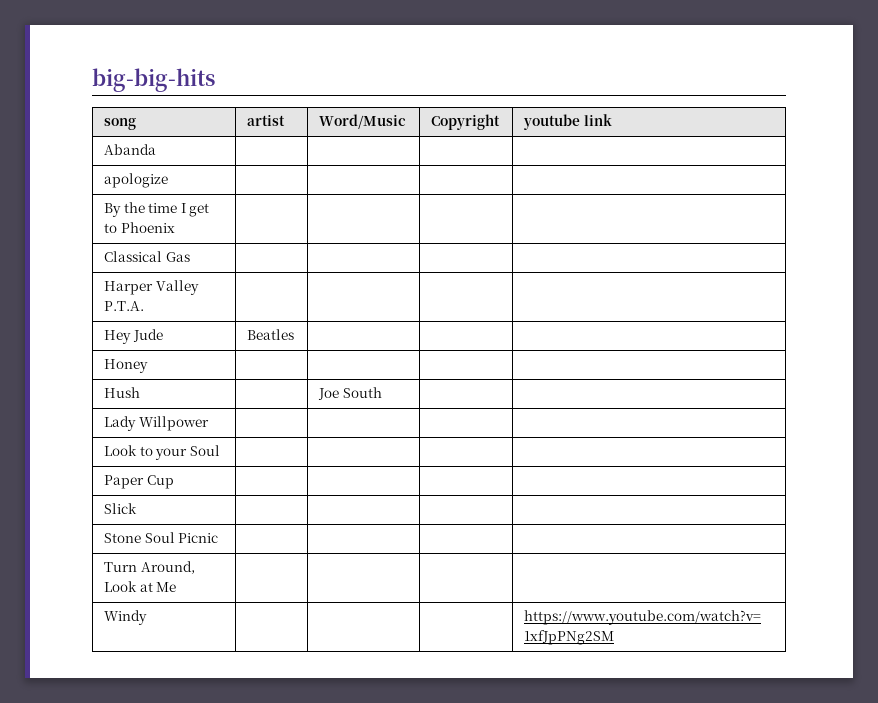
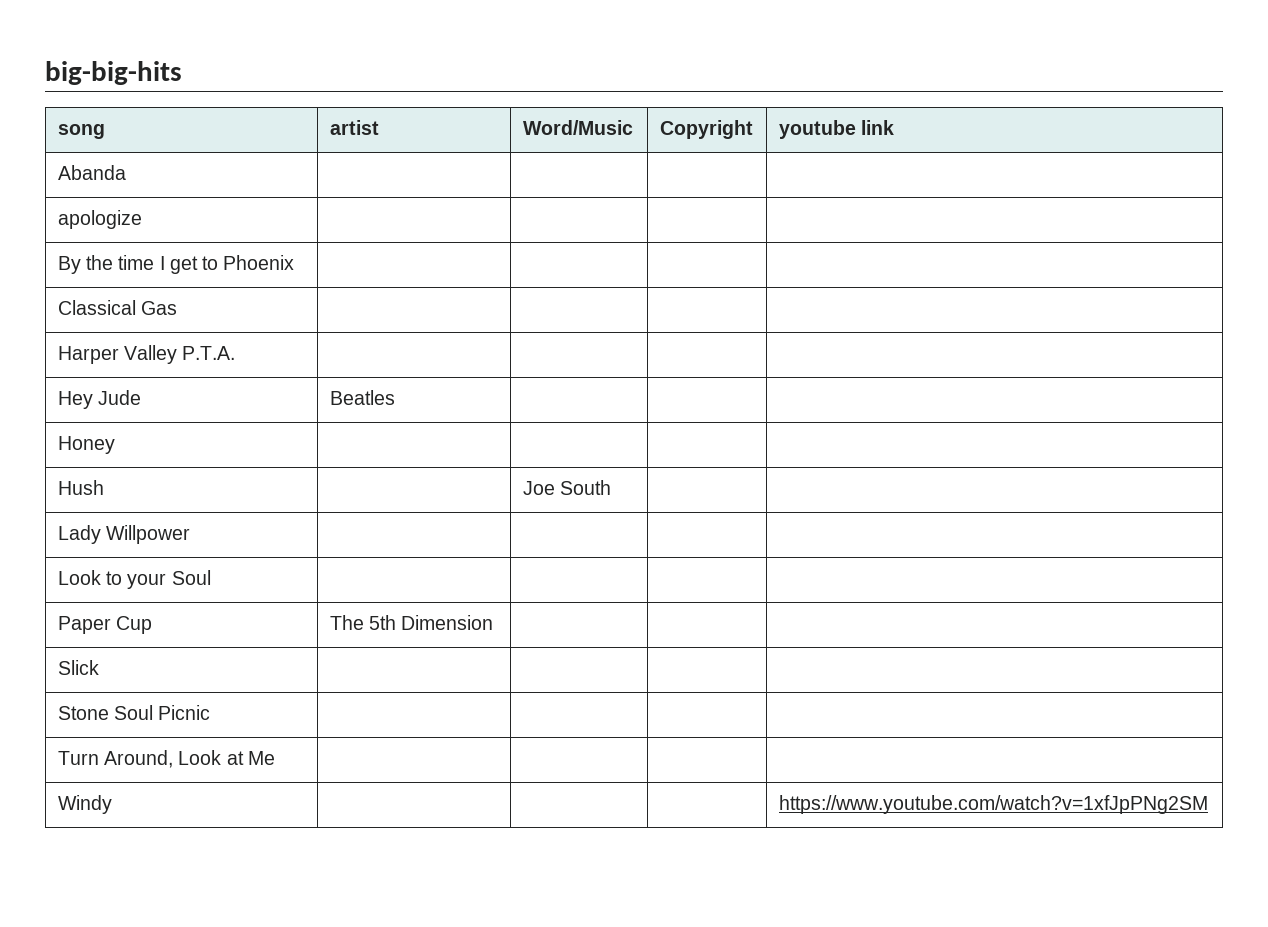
(174, 482) none -> [329,615,494,630] The 5th Dimension

